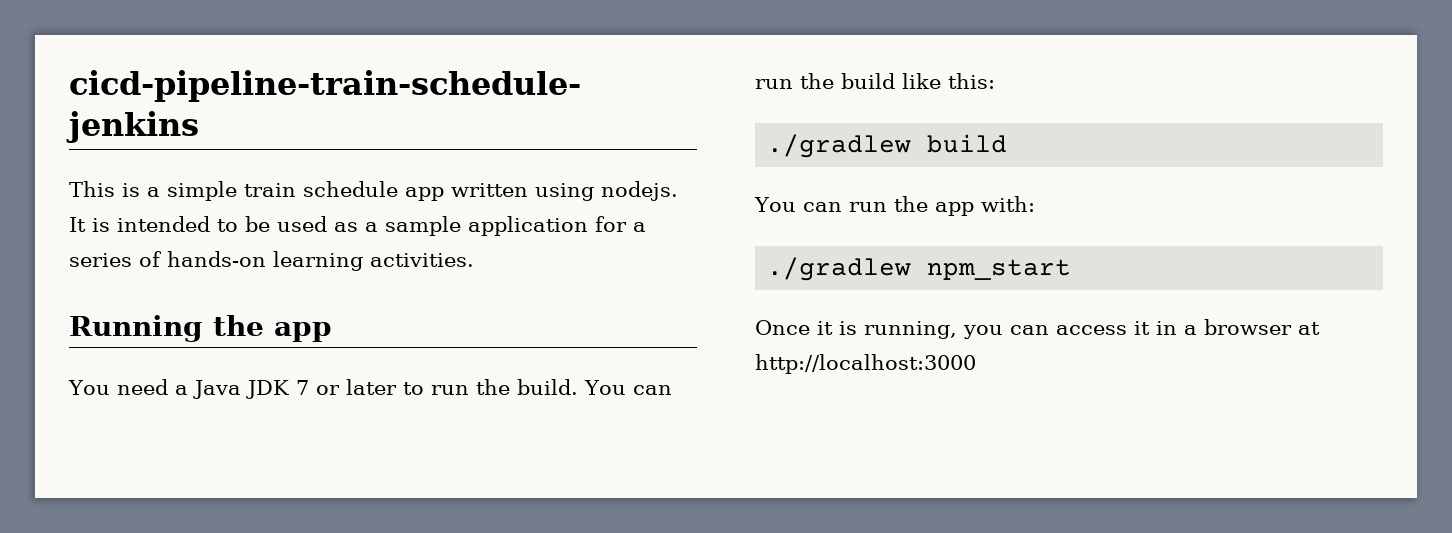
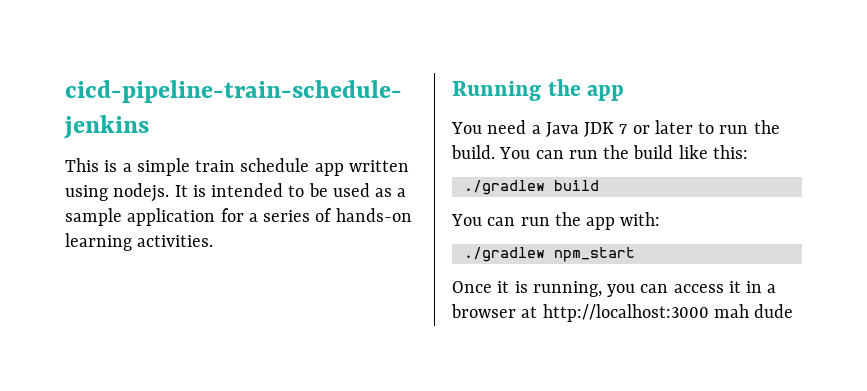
(976, 364) none -> [713,304,794,318] mah dude

